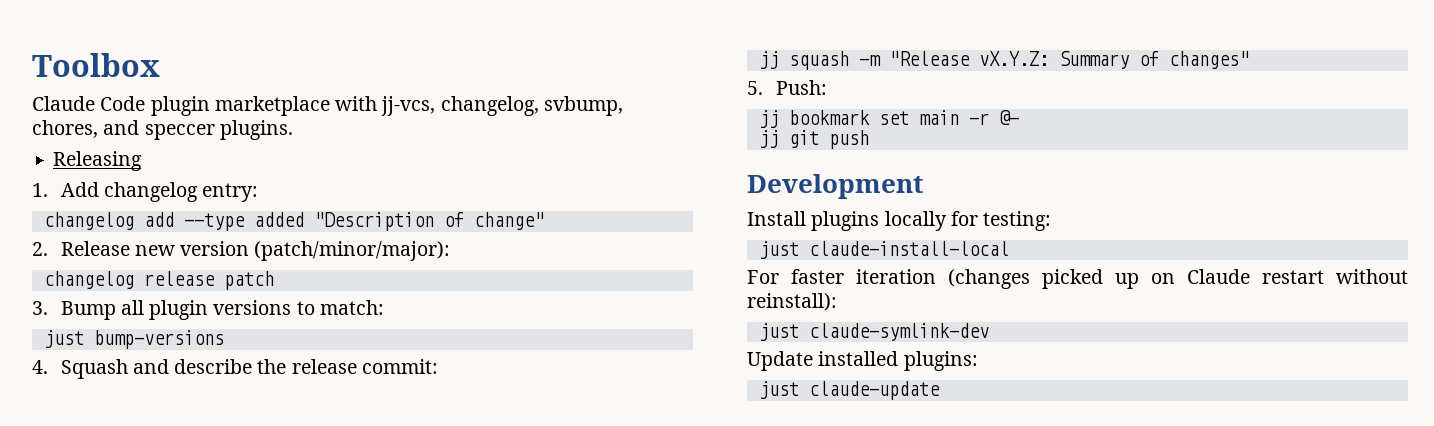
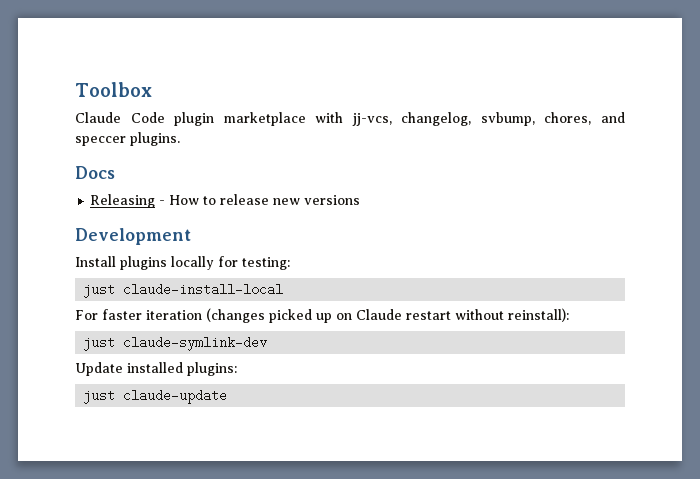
(293, 130) none -> [75,166,115,179] // Docs
[32,182,259,202] [43,212,544,231] [32,241,451,261] [43,271,274,290] [32,300,384,320] [43,330,224,349] [32,359,438,379] [758,51,1249,70] [747,80,827,95] [758,110,1019,128] [758,130,869,149] // 1. Add changelog entry: // changelog add --type added "Description of change" // 2. Release new version (patch/minor/major): // changelog release patch // 3. Bump all plugin versions to match: // just bump-versions // 4. Squash and describe the release commit: // jj squash -m "Release vX.Y.Z: Summary of changes" // 5. Push: // jj bookmark set main -r @- // jj git push -> [159,194,361,205] - How to release new versions

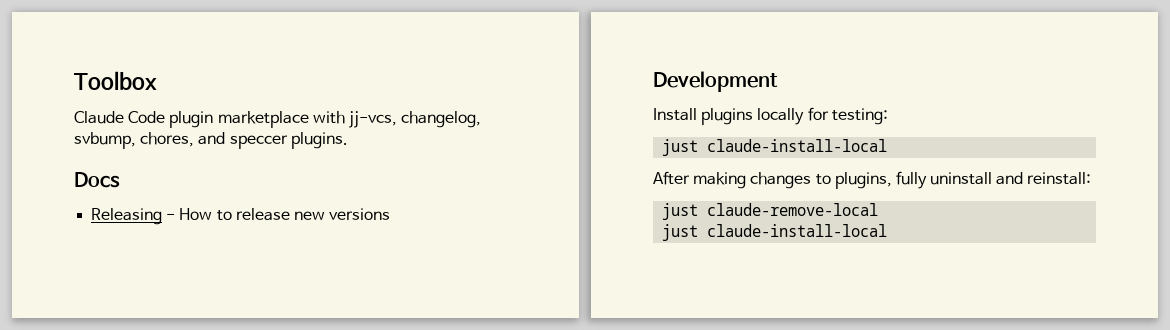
[75,308,569,323] [83,336,268,351] [75,362,237,376] [83,389,228,404] For faster iteration (changes picked up on Claude restart without reinstall): // just claude-symlink-dev // Update installed plugins: // just claude-update -> [653,171,1092,189] [662,203,879,220] [662,224,888,241] After making changes to plugins, fully uninstall and reinstall: // just claude-remove-local // just claude-install-local

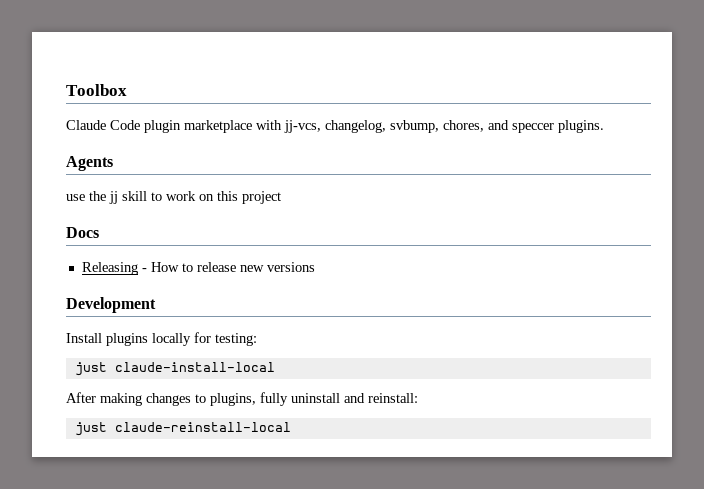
(348, 140) none -> [66,156,113,171] [66,191,281,204] // Agents // use the jj skill to work on this project
[707,203,879,216] [662,224,888,241] claude-remove-local // just claude-install-local -> [114,422,291,432] claude-reinstall-local

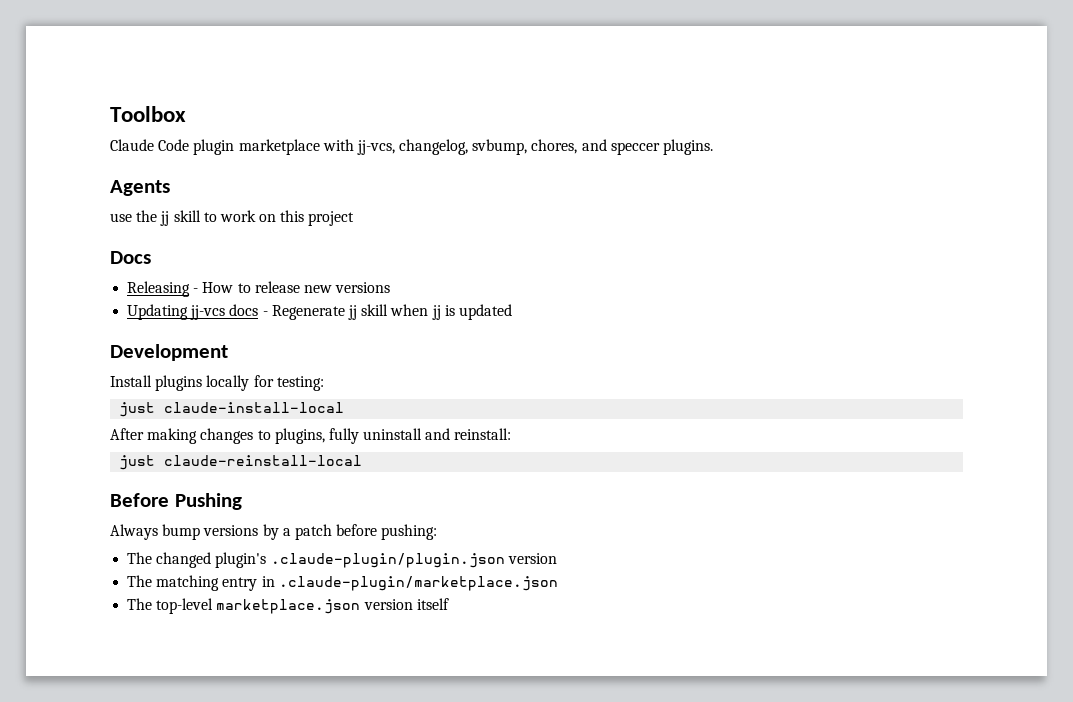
(315, 267) none -> [127,304,512,320] // Updating jj-vcs docs - Regenerate jj skill when jj is updated
(291, 427) none -> [110,493,242,510] [110,524,438,540] [127,552,557,568] [127,575,558,591] [127,598,449,614] // Before Pushing // Always bump versions by a patch before pushing: // The changed plugin's .claude-plugin/plugin.json version // The matching entry in .claude-plugin/marketplace.json // The top-level marketplace.json version itself

